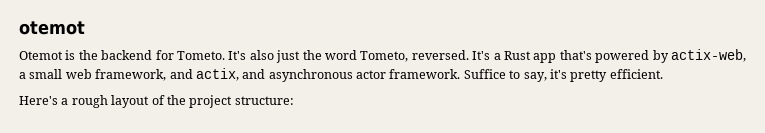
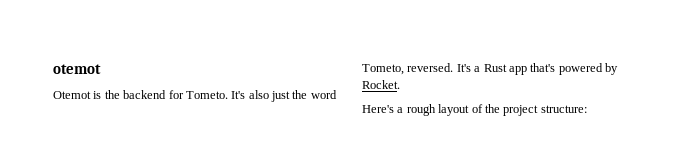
[670,49,746,62] [19,68,663,82] actix-web, a small web framework, and actix, and asynchronous actor framework. Suffice to say, it's pretty efficient. -> [362,80,400,89] Rocket.

